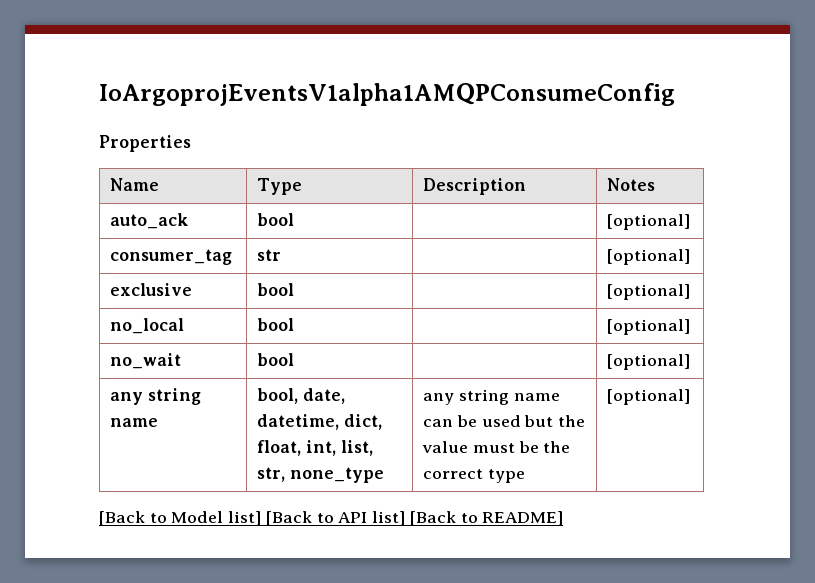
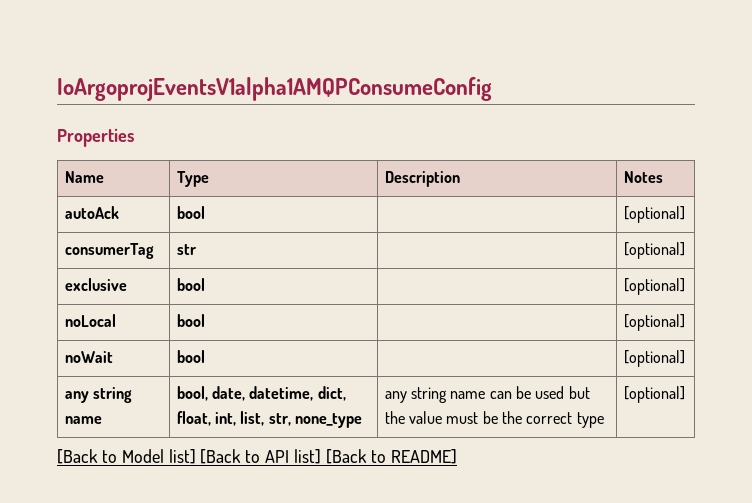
[110,213,189,229] [257,213,295,226] [607,214,691,230] [110,249,233,265] auto_ack | bool | | [optional] // consumer_tag -> [64,206,119,219] [176,206,205,219] [623,206,685,223] [64,243,154,259] autoAck | bool | | [optional] // consumerTag
[110,318,185,334] [257,318,295,331] [607,319,691,335] [110,353,182,369] no_local | bool | | [optional] // no_wait -> [64,314,116,327] [176,314,205,327] [623,314,685,331] [64,351,113,363] noLocal | bool | | [optional] // noWait

